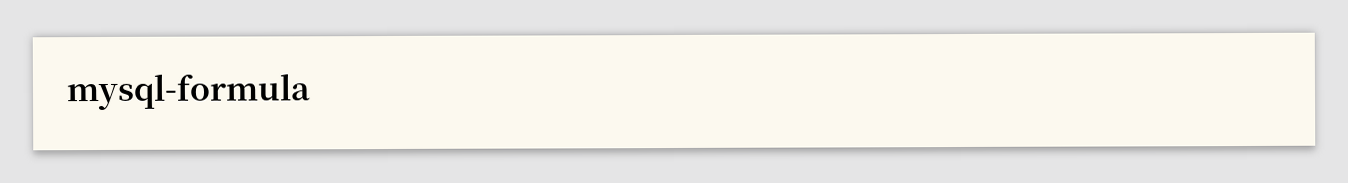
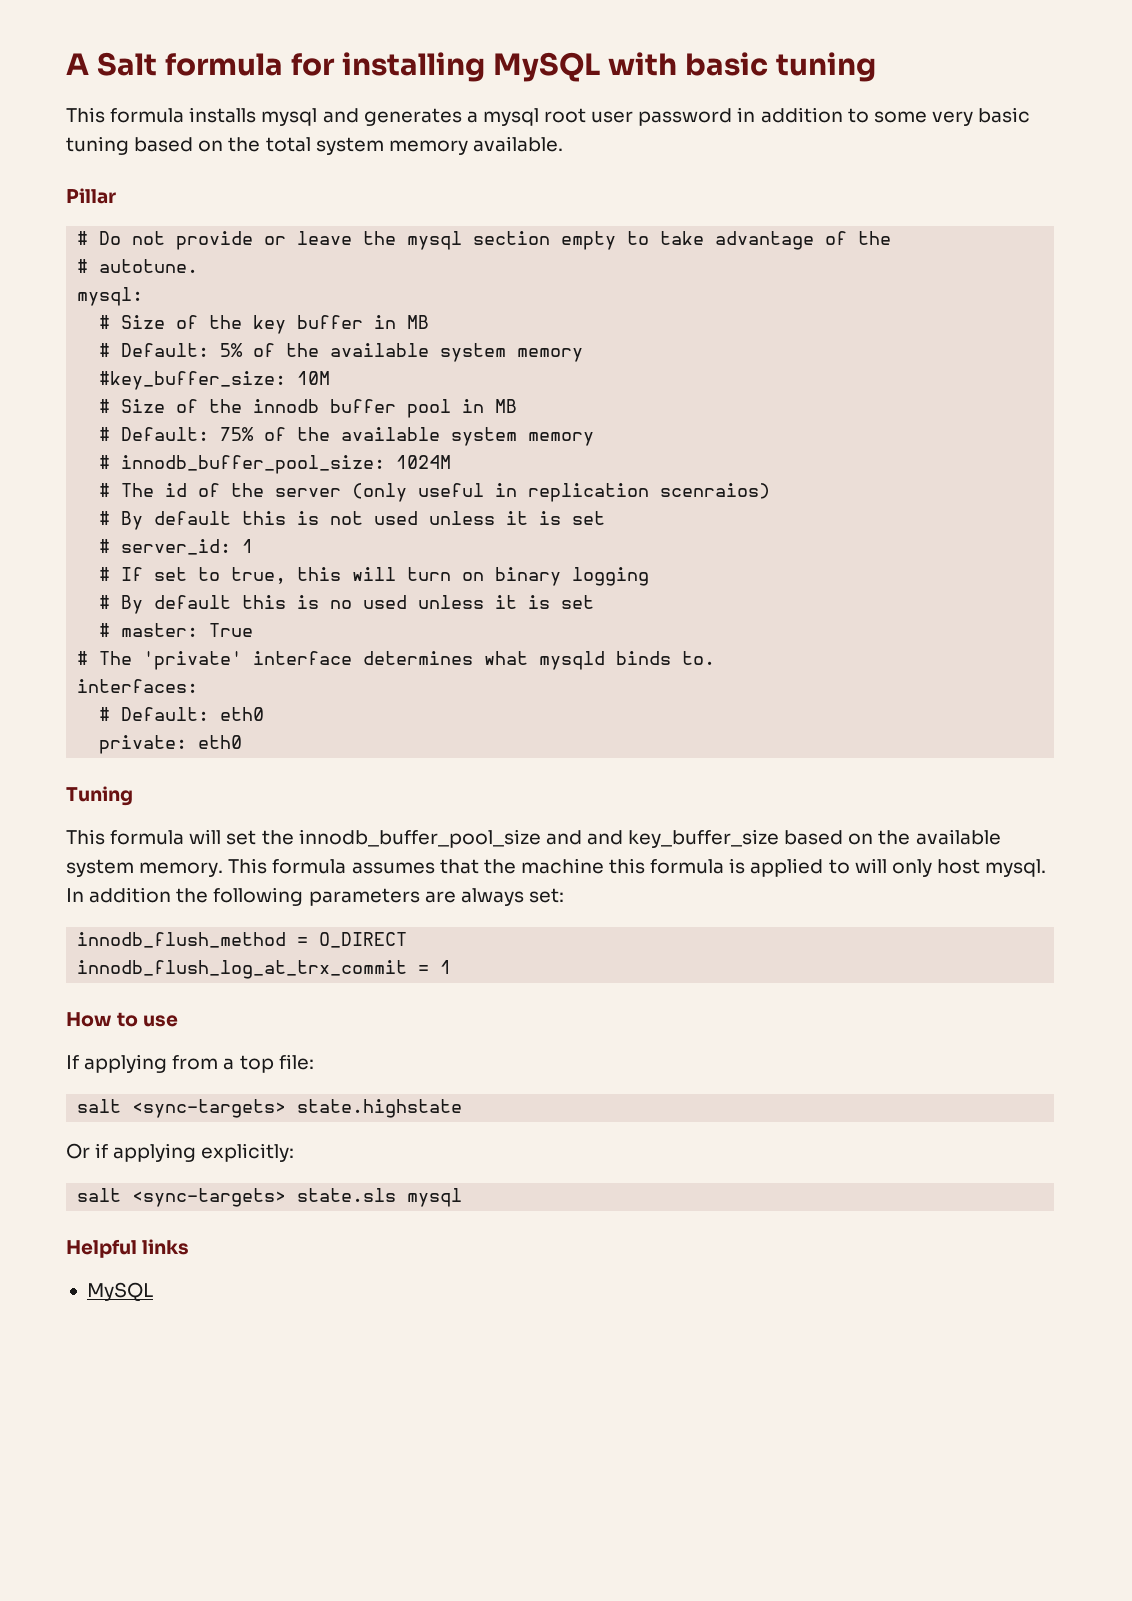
[66,73,311,111] mysql-formula -> [66,52,876,82] [66,107,1031,126] [66,136,563,155] [66,188,116,204] [77,231,892,250] [77,259,199,273] [77,287,144,306] [99,315,430,334] [99,343,584,362] [99,371,331,390] [99,399,518,418] [99,427,595,446] [99,455,452,474] [99,483,771,502] [99,511,606,530] [99,539,254,555] [99,567,650,586] [99,595,595,614] [99,623,254,637] [77,651,716,670] [77,679,199,693] [99,707,265,721] [99,735,243,754] [66,786,133,806] [66,829,1001,848] [66,858,1047,877] [66,887,564,906] [77,932,408,948] [77,960,452,979] [66,1012,179,1027] [66,1054,314,1073] [77,1099,463,1118] [66,1143,295,1162] [77,1188,463,1207] [66,1239,190,1258] [86,1282,153,1302] A Salt formula for installing MySQL with basic tuning // This formula installs mysql and generates a mysql root user password in addition to some very basic tuning based on the total system memory available. // Pillar // # Do not provide or leave the mysql section empty to take advantage of the // # autotune. // mysql: // # Size of the key buffer in MB // # Default: 5% of the available system memory // #key_buffer_size: 10M // # Size of the innodb buffer pool in MB // # Default: 75% of the available system memory // # innodb_buffer_pool_size: 1024M // # The id of the server (only useful in replication scenraios) // # By default this is not used unless it is set // # server_id: 1 // # If set to true, this will turn on binary logging // # By default this is no used unless it is set // # master: True // # The 'private' interface determines what mysqld binds to. // interfaces: // # Default: eth0 // private: eth0 // Tuning // This formula will set the innodb_buffer_pool_size and and key_buffer_size based on the available system memory. This formula assumes that the machine this formula is applied to will only host mysql. In addition the following parameters are always set: // innodb_flush_method = O_DIRECT // innodb_flush_log_at_trx_commit = 1 // How to use // If applying from a top file: // salt <sync-targets> state.highstate // Or if applying explicitly: // salt <sync-targets> state.sls mysql // Helpful links // MySQL

